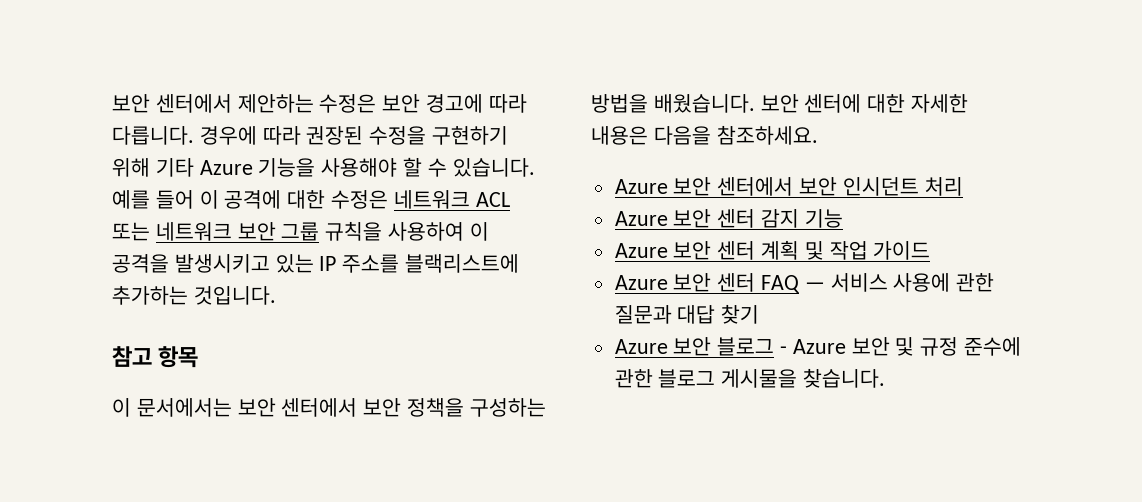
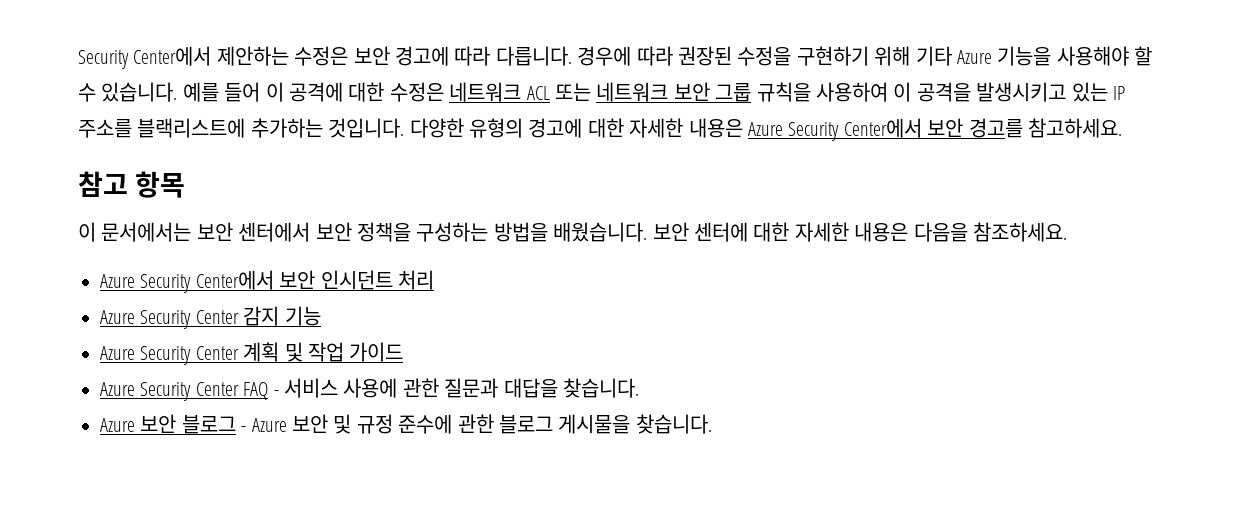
[112,94,232,113] 보안 센터에서 -> [78,46,212,69] Security Center에서
(276, 295) none -> [409,118,1122,141] 다양한 유형의 경고에 대한 자세한 내용은 Azure Security Center에서 보안 경고를 참고하세요.
[673,177,794,196] 보안 센터에서 -> [140,270,274,293] Security Center에서
[673,209,756,228] 보안 센터 -> [140,310,239,329] Security Center
[673,241,756,260] 보안 센터 -> [140,346,239,365] Security Center
[673,273,825,293] 보안 센터 FAQ — -> [140,382,279,401] Security Center FAQ -
[677,304,760,324] 대답 찾기 -> [503,378,639,398] 대답을 찾습니다.

